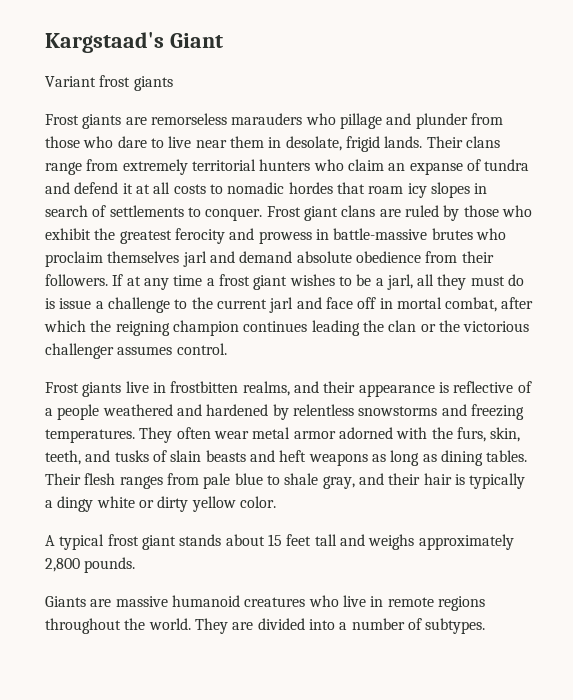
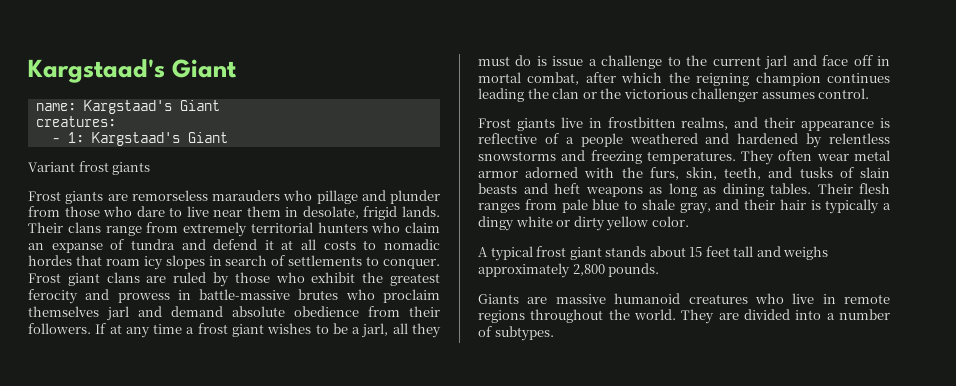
[45,32,223,53] Kargstaad's Giant -> [28,59,238,83] [35,100,220,114] [35,116,116,127] [51,132,228,146] Kargstaad's Giant // name: Kargstaad's Giant // creatures: // - 1: Kargstaad's Giant

